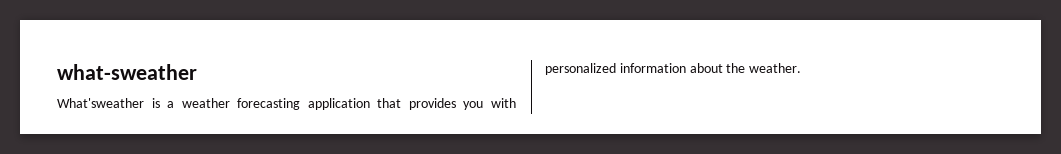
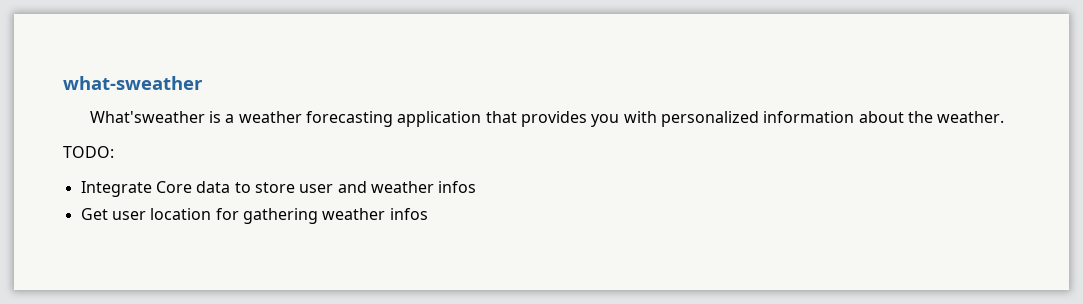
(802, 68) none -> [63,146,114,158] [80,181,477,197] [80,208,428,224] // TODO: // Integrate Core data to store user and weather infos // Get user location for gathering weather infos

